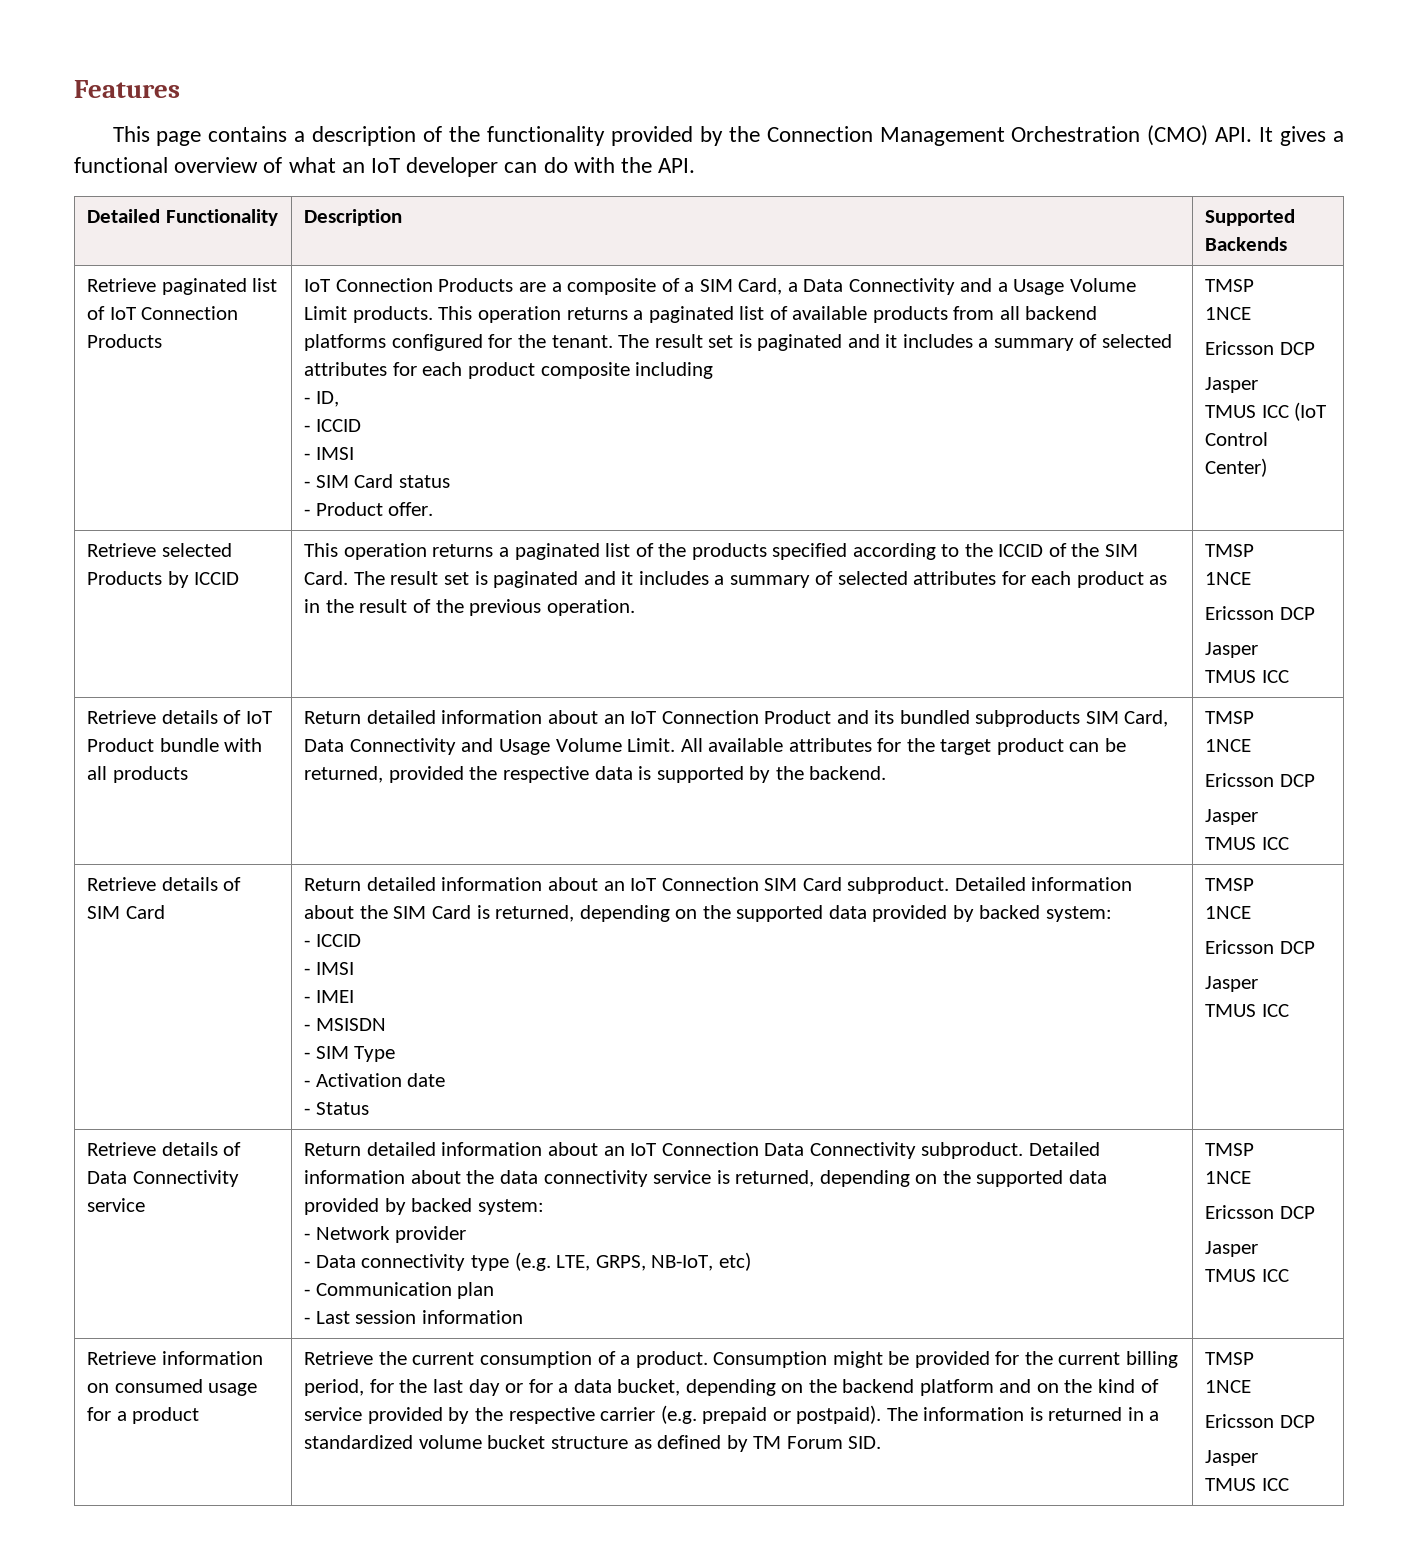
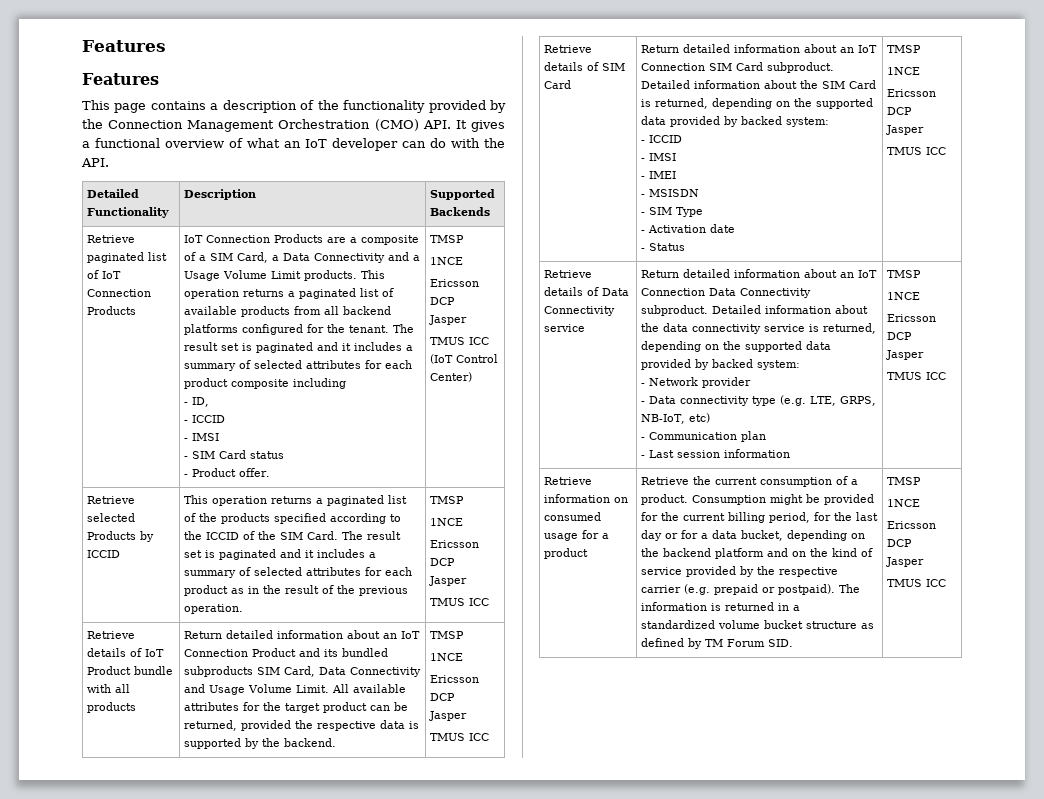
[74,80,180,98] Features -> [82,40,166,52] [82,73,159,85] Features // Features

